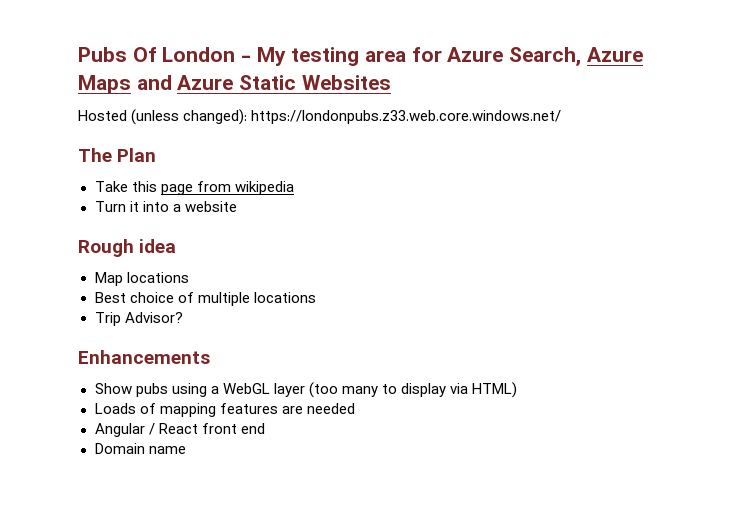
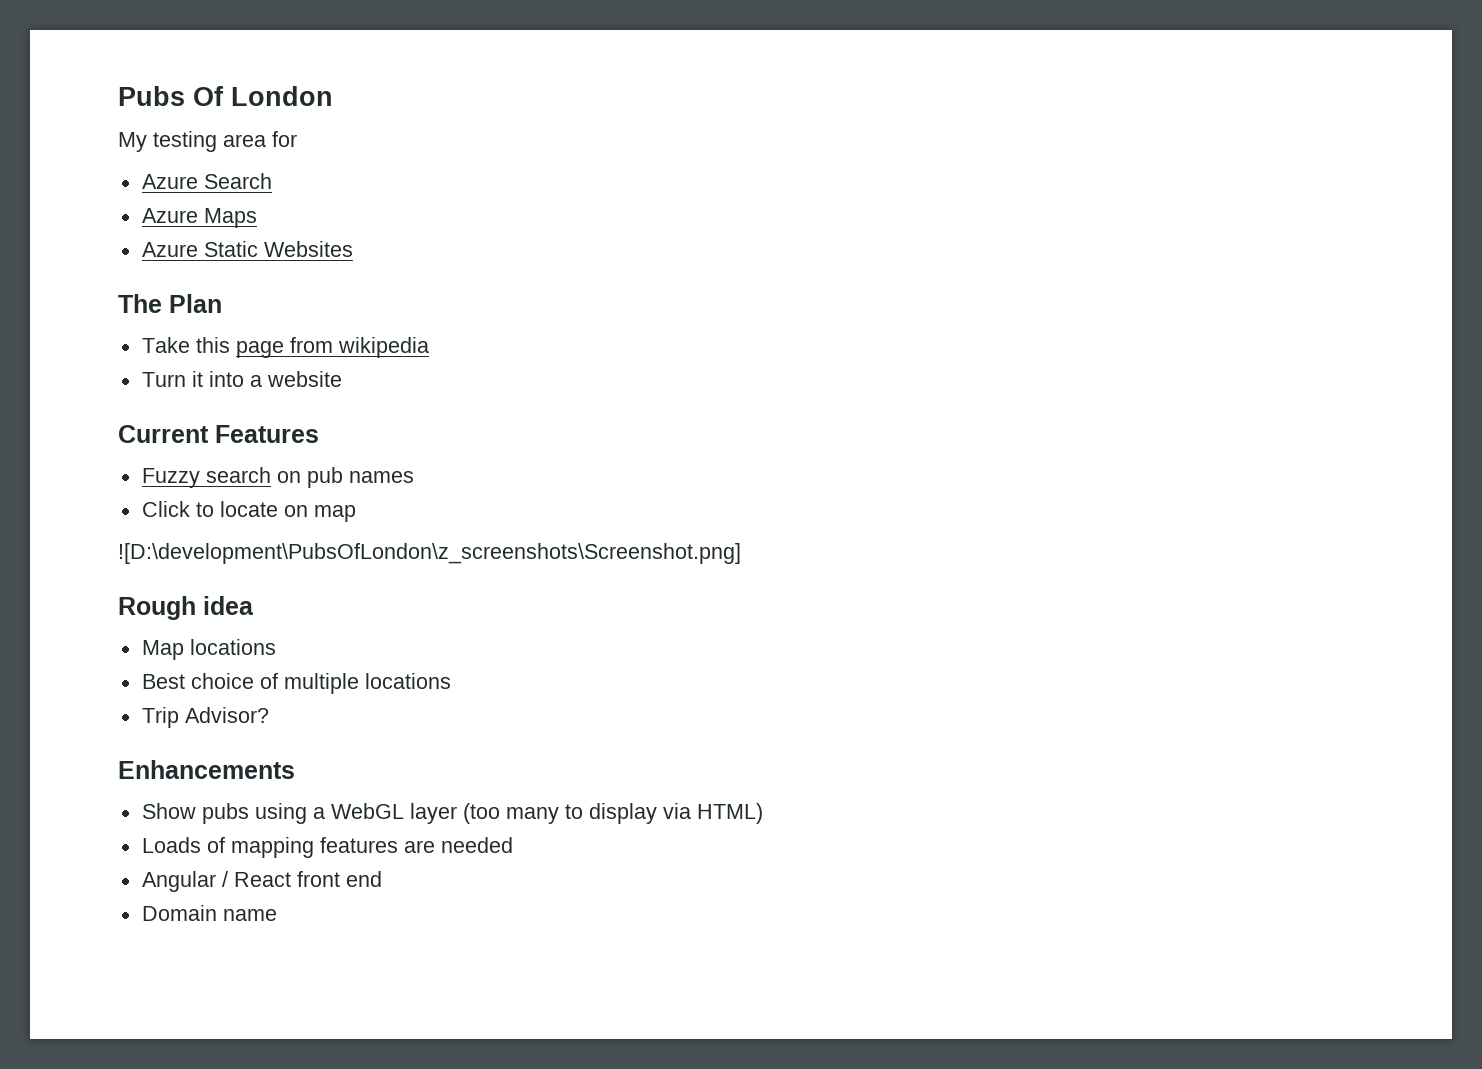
[241,55,252,62] - -> (333, 96) //
[447,47,582,66] Azure Search, -> [141,173,272,189] // Azure Search //
[136,75,172,90] and -> (257, 218) //
[78,109,562,125] // Hosted (unless changed): https://londonpubs.z33.web.core.windows.net/ -> (353, 249) none
(237, 206) none -> [118,425,319,443] [141,467,414,488] [141,501,356,522] [118,543,741,564] // Current Features // Fuzzy search on pub names // Click to locate on map // ![D:\development\PubsOfLondon\z_screenshots\Screenshot.png]

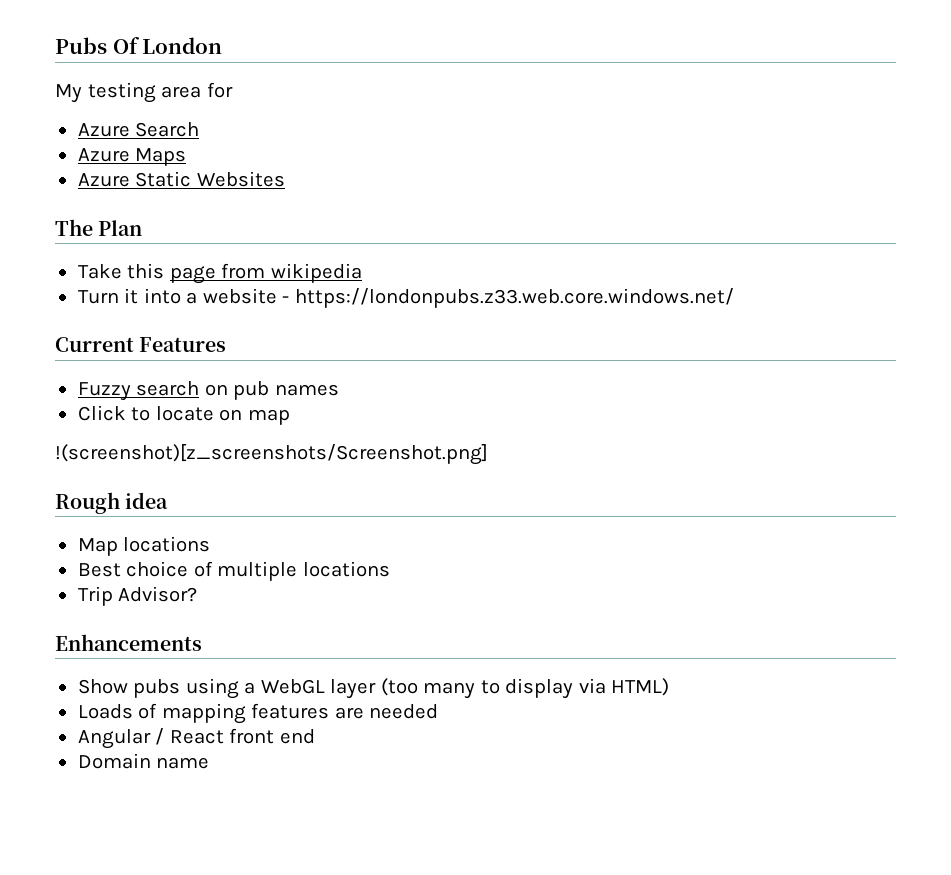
(342, 379) none -> [282,288,734,308] - https://londonpubs.z33.web.core.windows.net/
[118,543,741,564] ![D:\development\PubsOfLondon\z_screenshots\Screenshot.png] -> [55,444,488,465] !(screenshot)[z_screenshots/Screenshot.png]

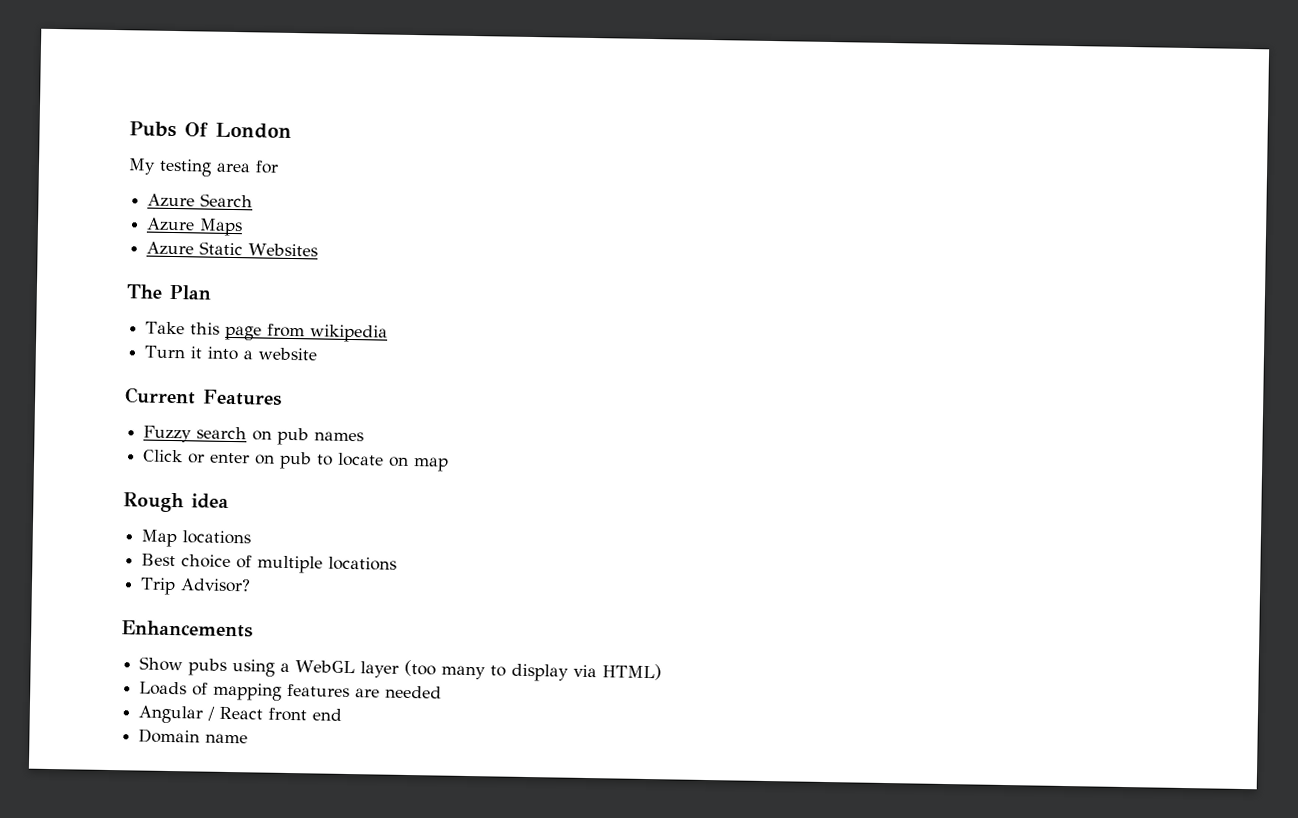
[282,288,734,308] - https://londonpubs.z33.web.core.windows.net/ -> (318, 354) none
(126, 413) none -> [188,451,313,470] or enter on pub
[55,444,488,465] // !(screenshot)[z_screenshots/Screenshot.png] -> (450, 464) none

